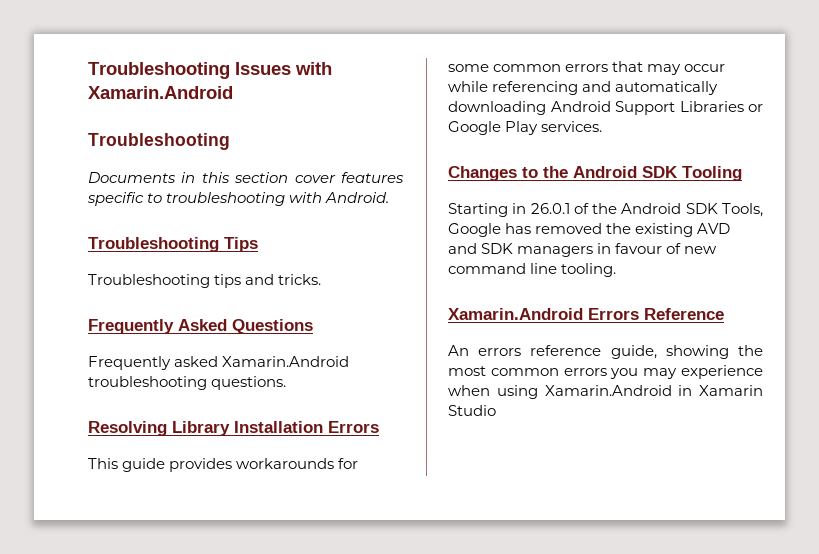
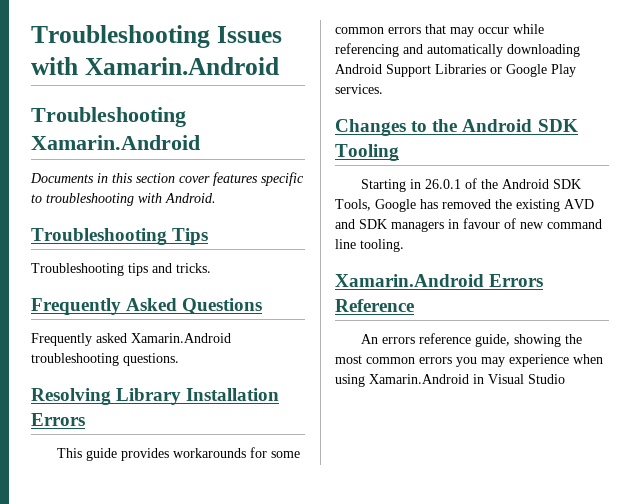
(230, 141) none -> [31,135,200,150] Xamarin.Android
[699,385,763,396] Xamarin -> [488,374,524,384] Visual

